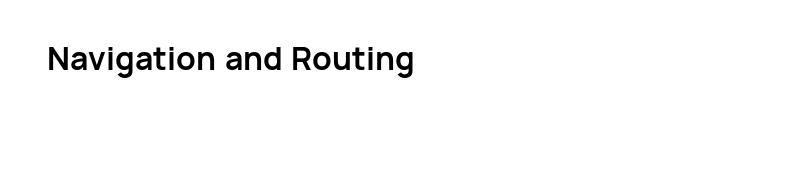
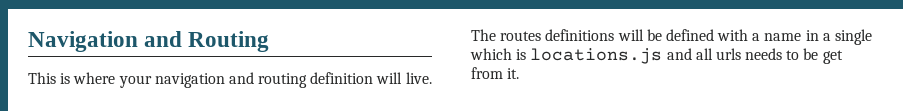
(416, 62) none -> [28,72,432,88] [471,29,873,45] [470,48,843,64] [471,67,520,79] // This is where your navigation and routing definition will live. The routes definitions will be defined with a name in a single which is locations.js and all urls needs to be get from it.

